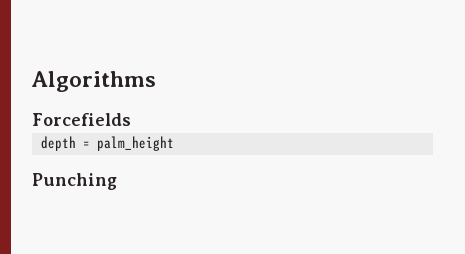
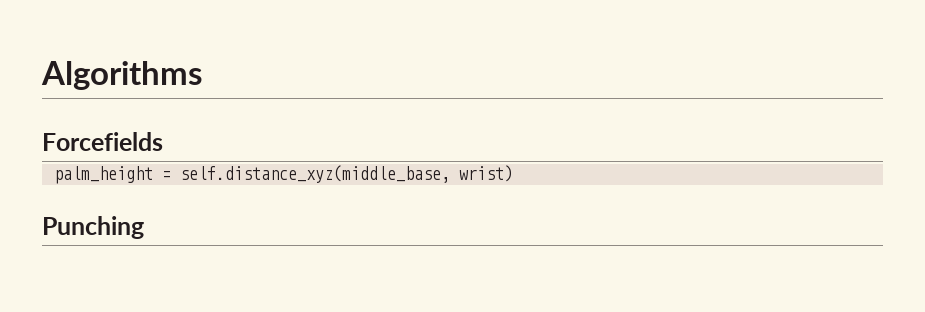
[40,136,174,151] depth = palm_height -> [54,165,513,184] palm_height = self.distance_xyz(middle_base, wrist)

